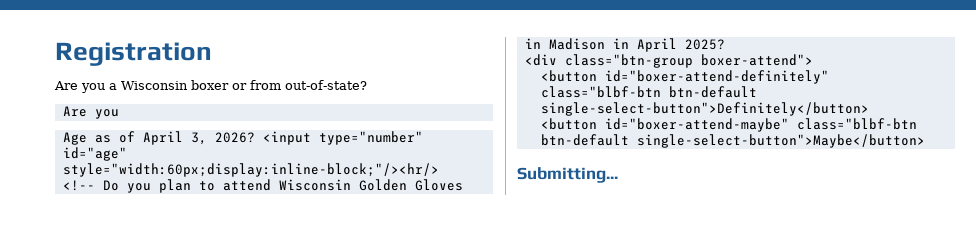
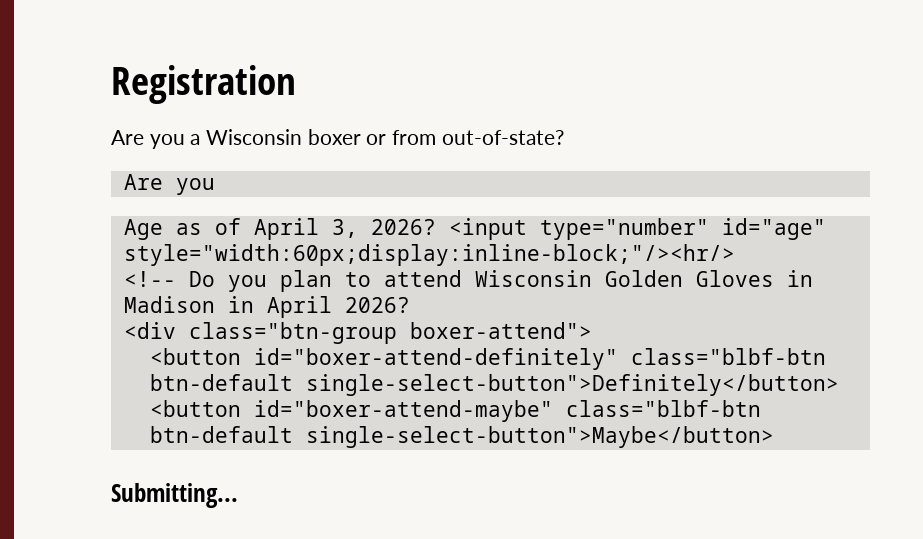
[684,39,725,50] 2025? -> [344,297,410,313] 2026?

